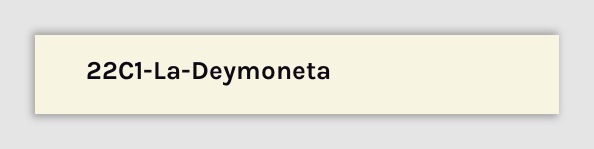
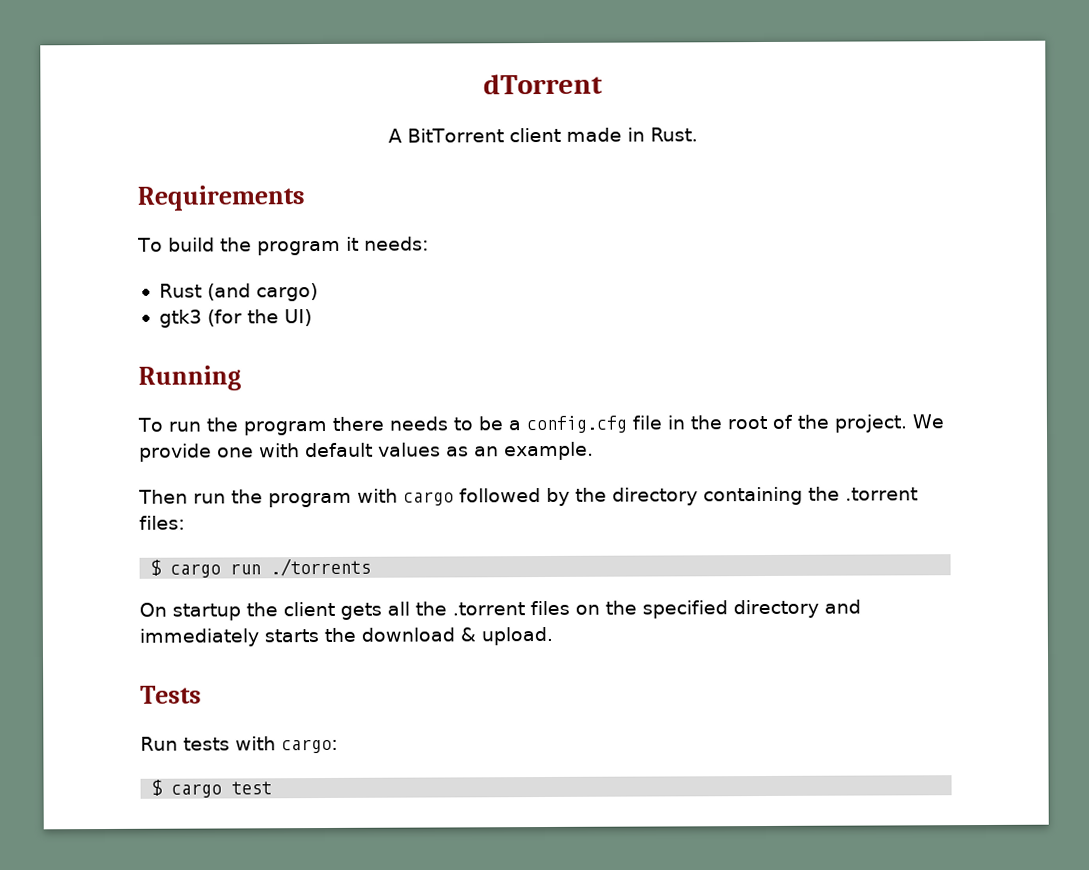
[86,61,331,86] 22C1-La-Deymoneta -> [483,73,603,95] [387,127,699,143] [137,185,305,211] [137,236,429,256] [158,283,318,302] [158,309,312,328] [138,365,241,391] [137,414,944,436] [139,441,594,462] [138,486,918,508] [139,515,185,530] [150,557,372,578] [139,599,861,621] [139,626,553,647] [140,685,202,704] [140,736,338,754] [151,779,273,798] dTorrent // A BitTorrent client made in Rust. // Requirements // To build the program it needs: // Rust (and cargo) // gtk3 (for the UI) // Running // To run the program there needs to be a config.cfg file in the root of the project. We provide one with default values as an example. // Then run the program with cargo followed by the directory containing the .torrent files: // $ cargo run ./torrents // On startup the client gets all the .torrent files on the specified directory and immediately starts the download & upload. // Tests // Run tests with cargo: // $ cargo test

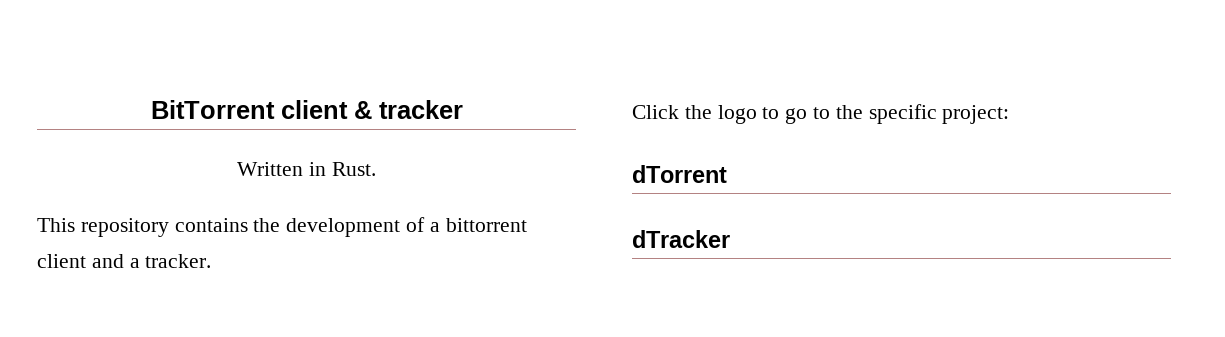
[483,73,603,95] [387,127,699,143] [137,185,305,211] [137,236,429,256] [158,283,318,302] [158,309,312,328] [138,365,241,391] [137,414,944,436] [139,441,594,462] [138,486,918,508] [139,515,185,530] [150,557,372,578] [139,599,861,621] [139,626,553,647] [140,685,202,704] [140,736,338,754] [151,779,273,798] dTorrent // A BitTorrent client made in Rust. // Requirements // To build the program it needs: // Rust (and cargo) // gtk3 (for the UI) // Running // To run the program there needs to be a config.cfg file in the root of the project. We provide one with default values as an example. // Then run the program with cargo followed by the directory containing the .torrent files: // $ cargo run ./torrents // On startup the client gets all the .torrent files on the specified directory and immediately starts the download & upload. // Tests // Run tests with cargo: // $ cargo test -> [150,100,463,119] [237,162,376,176] [37,217,527,237] [37,254,212,268] [632,104,1010,124] [632,165,727,183] [632,230,730,248] BitTorrent client & tracker // Written in Rust. // This repository contains the development of a bittorrent client and a tracker. // Click the logo to go to the specific project: // dTorrent // dTracker

